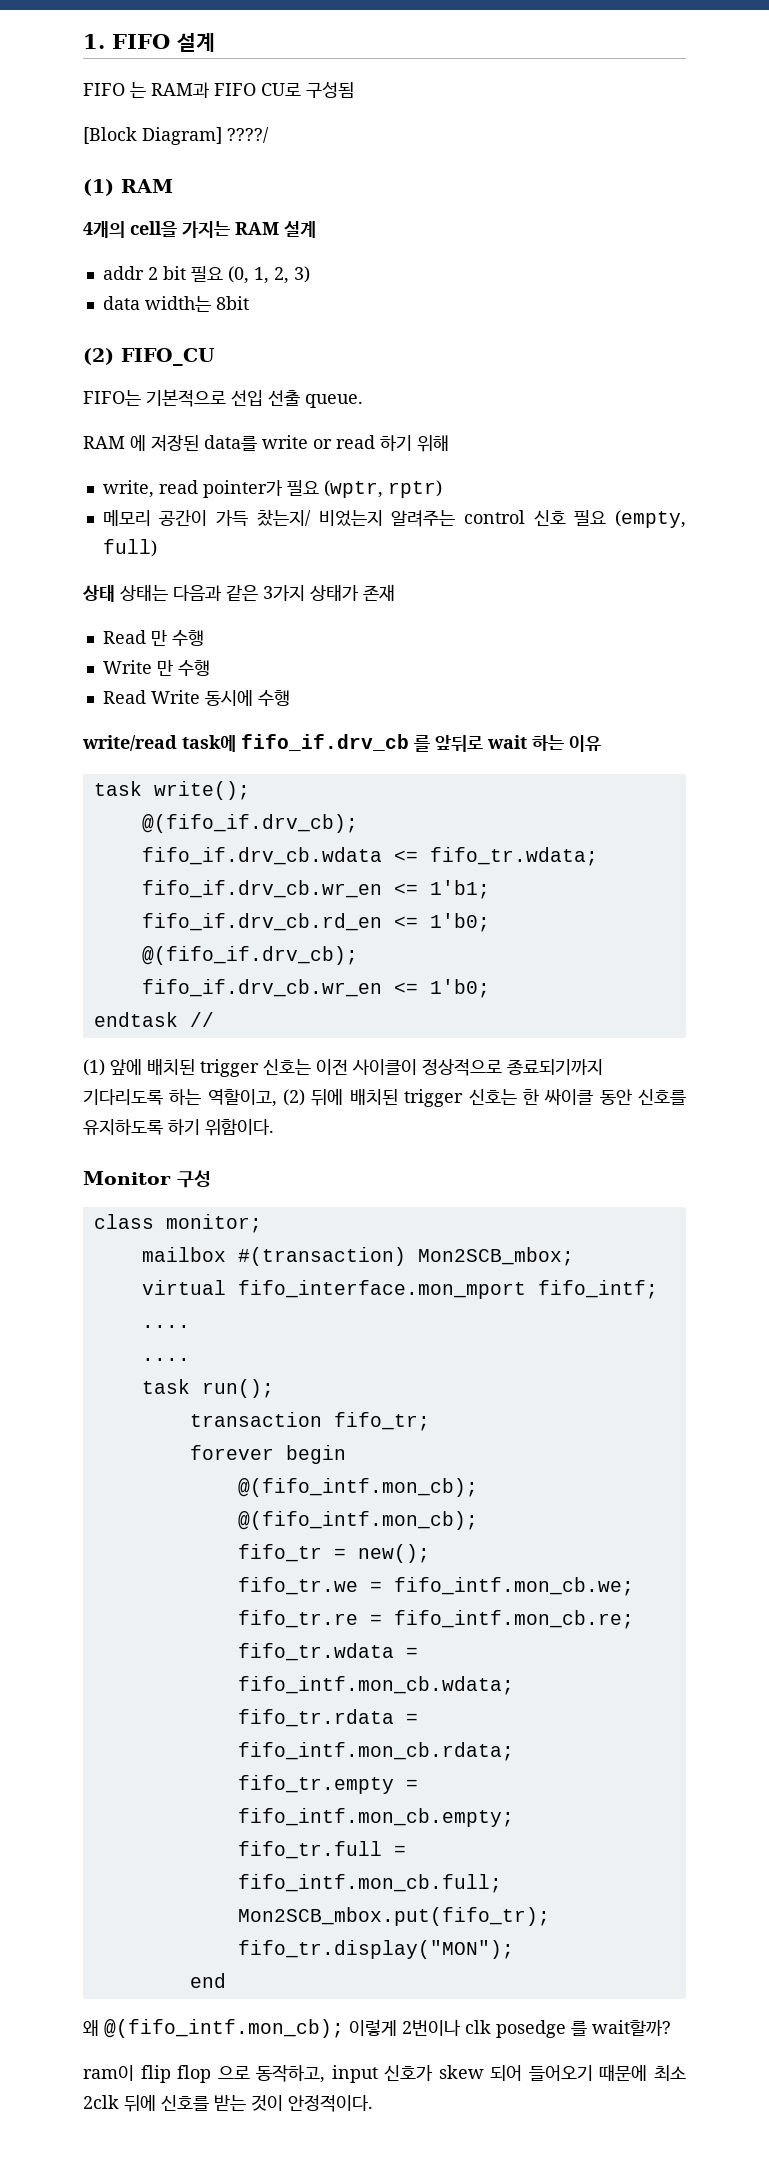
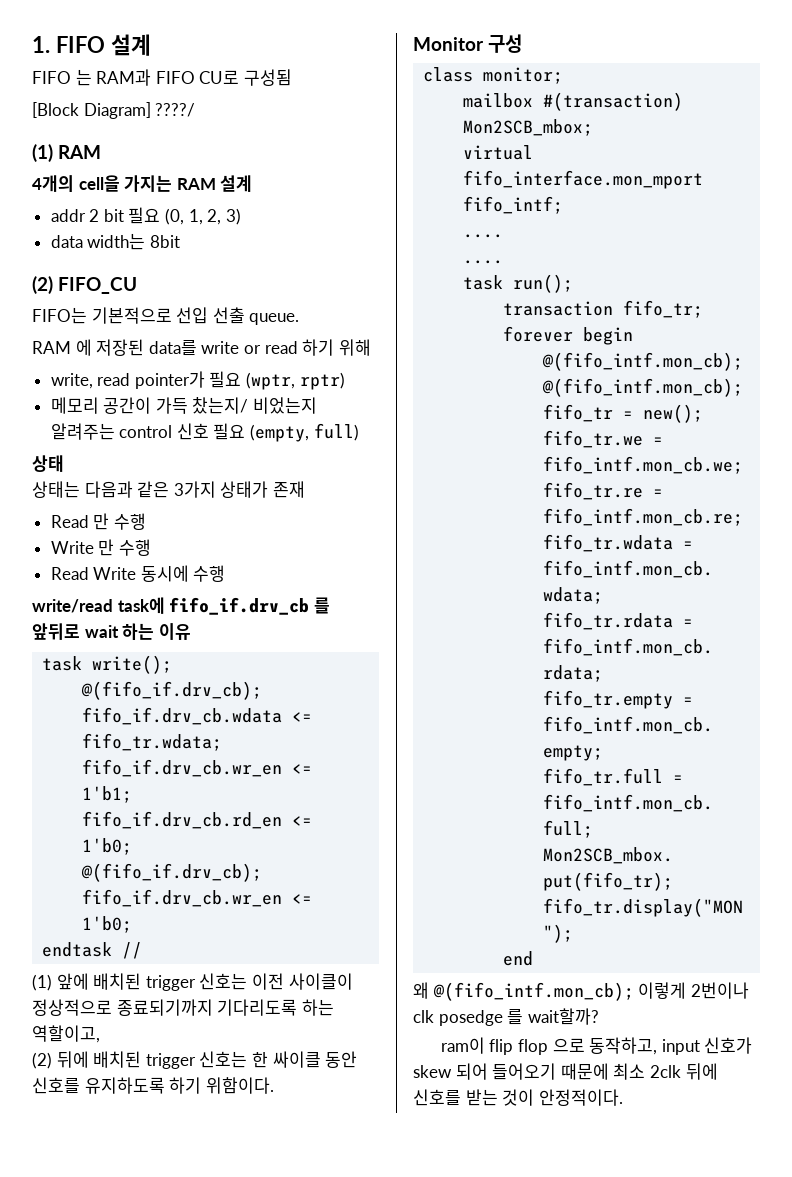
(115, 593) none -> (64, 463) //
(277, 1098) none -> (100, 1034) //

